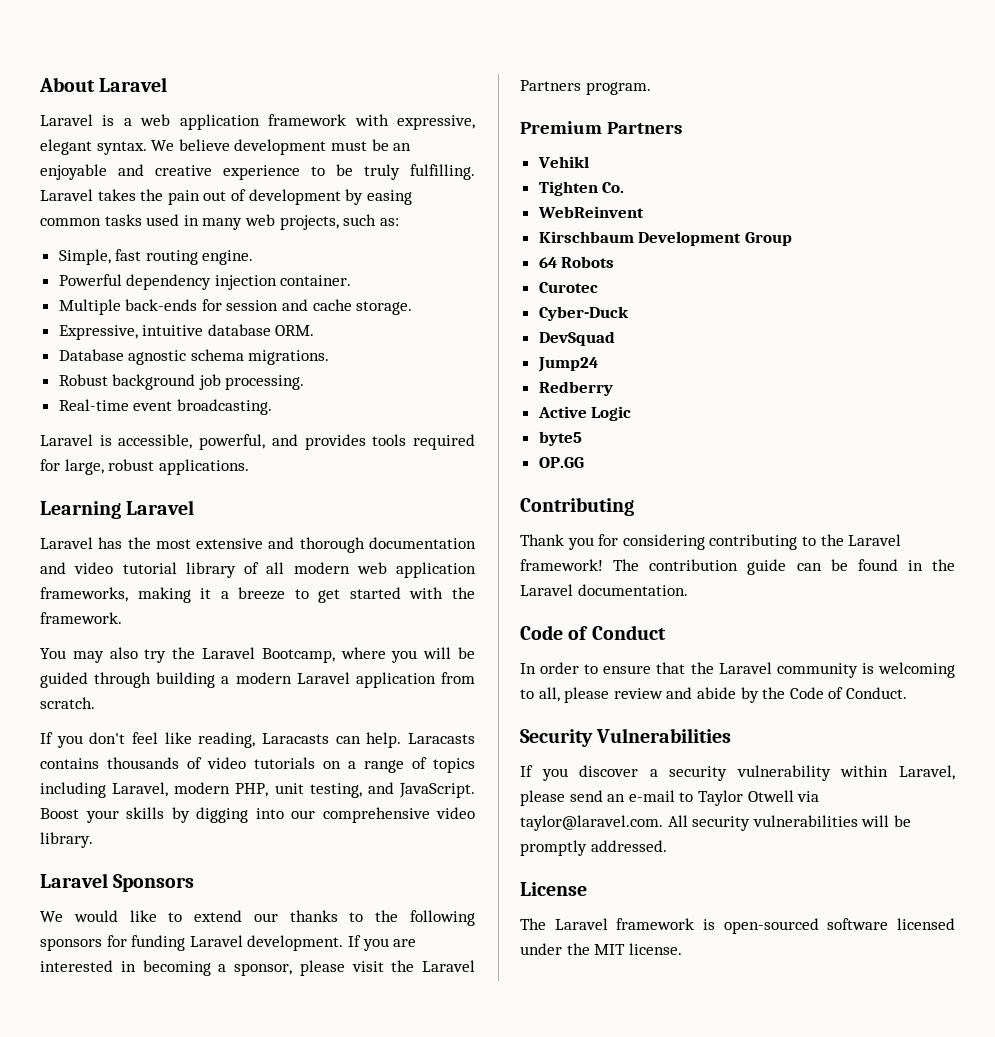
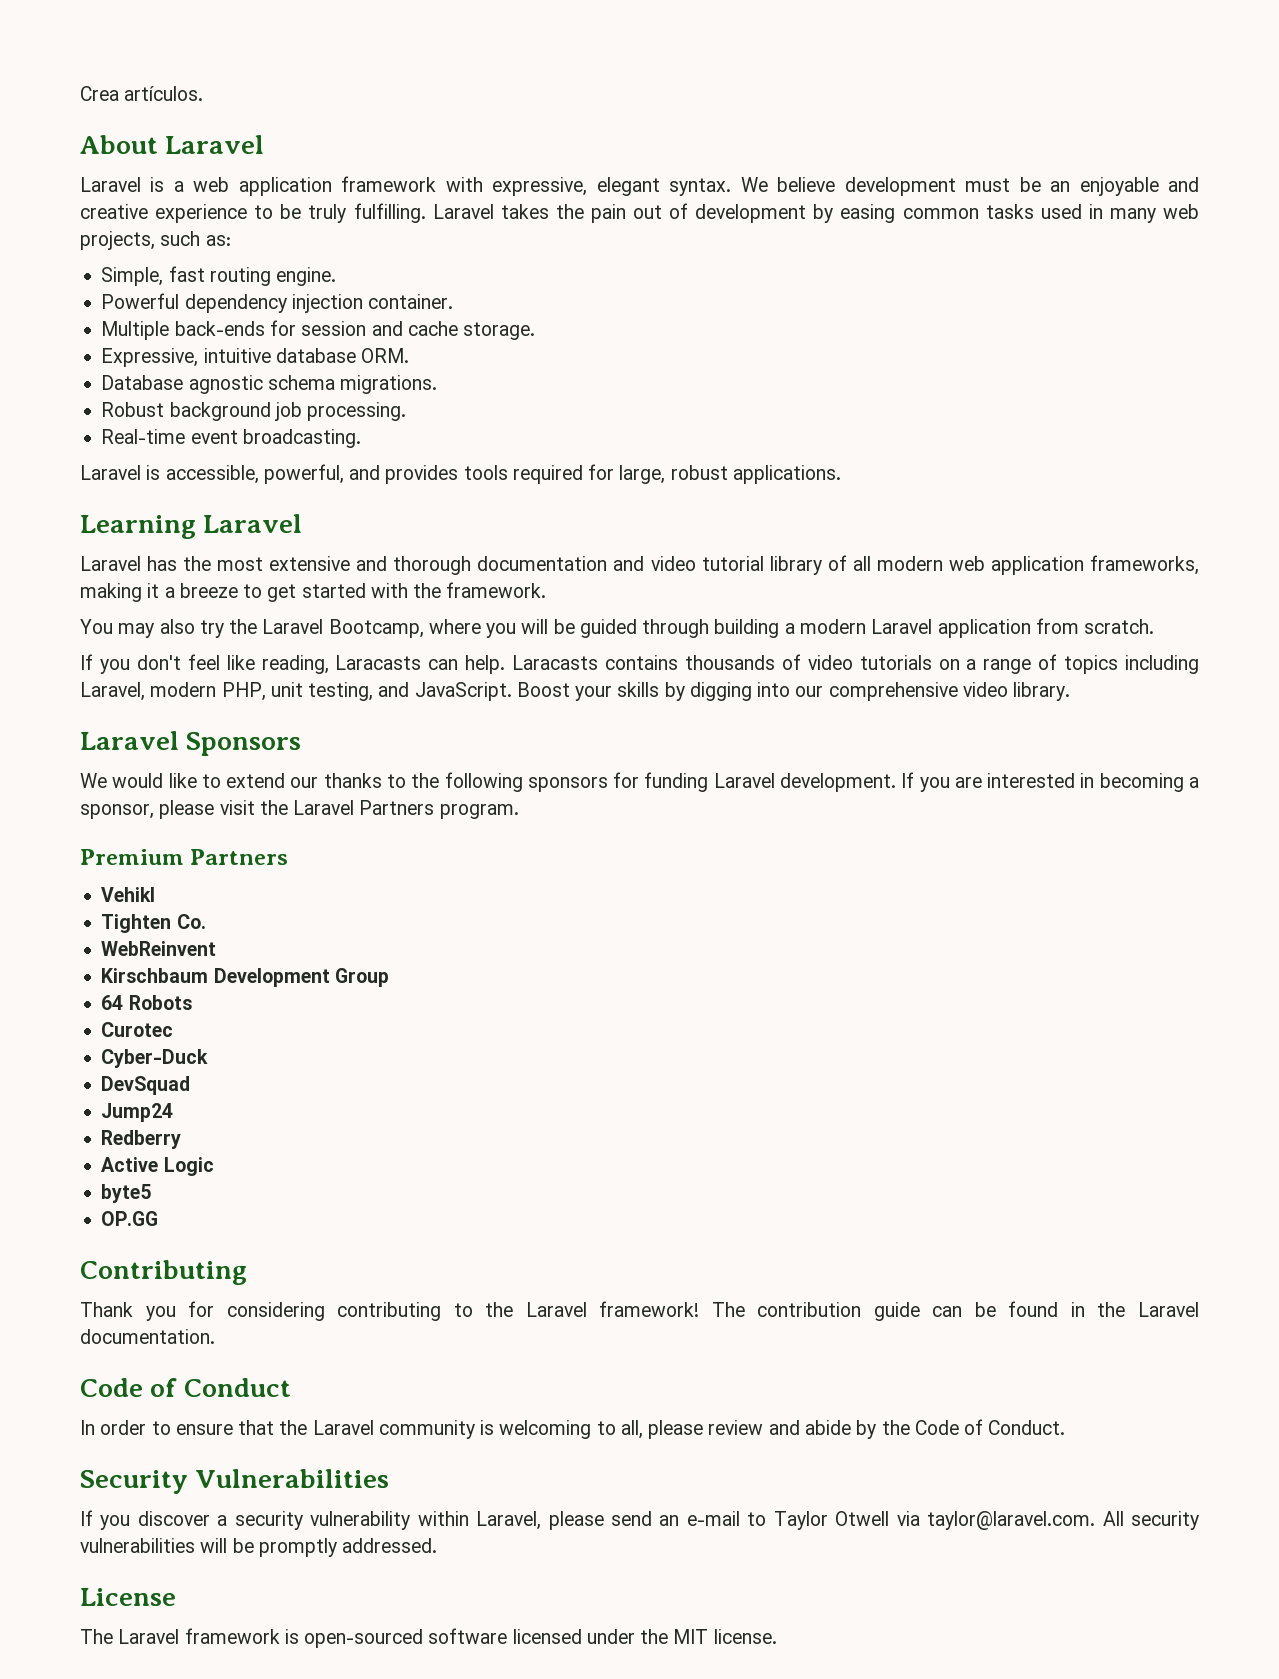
(39, 84) none -> [80,86,204,101] Crea artículos. //

